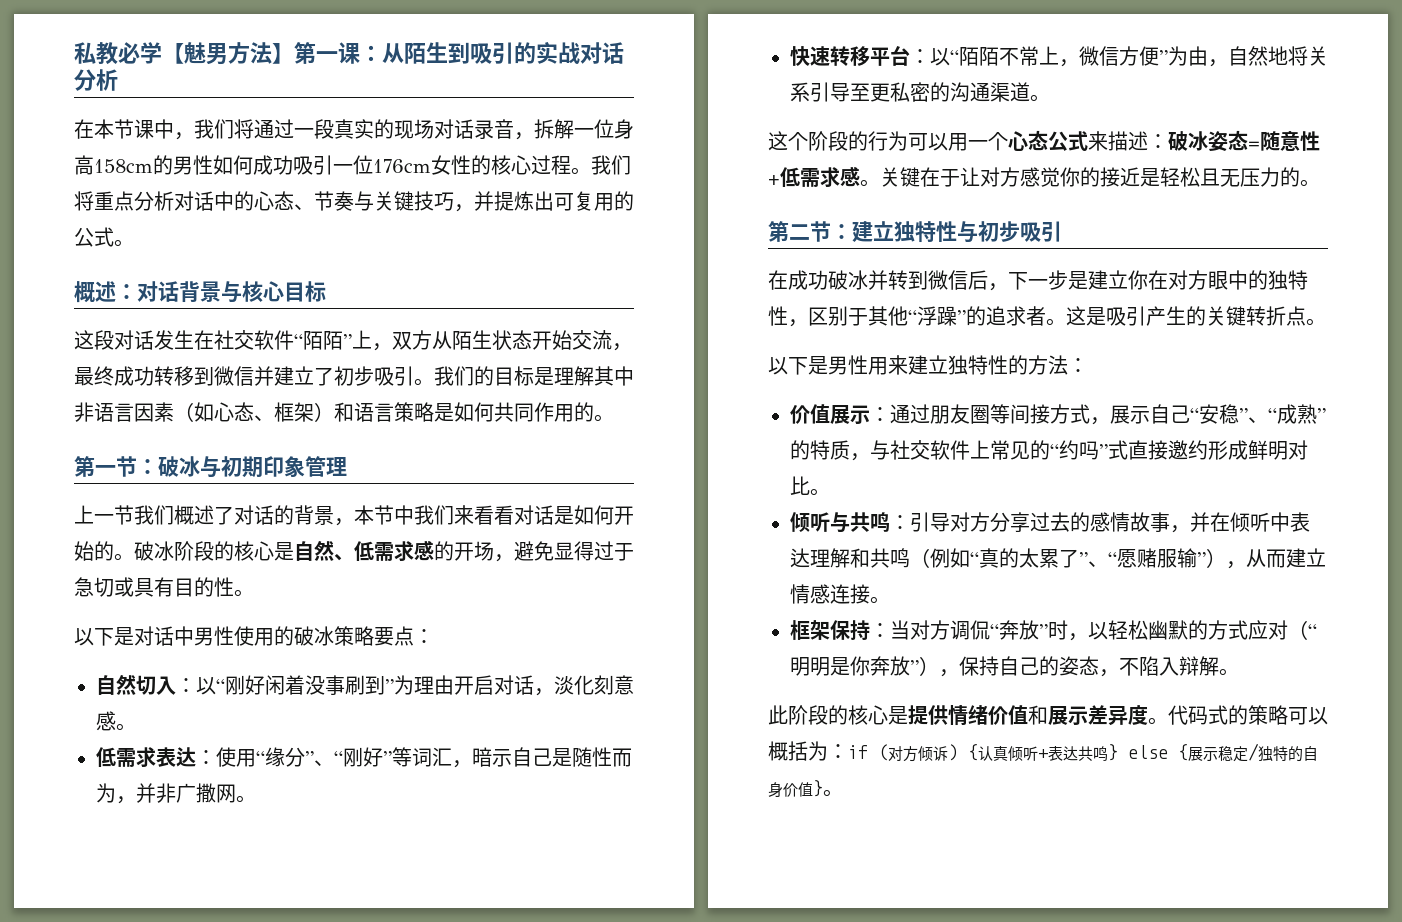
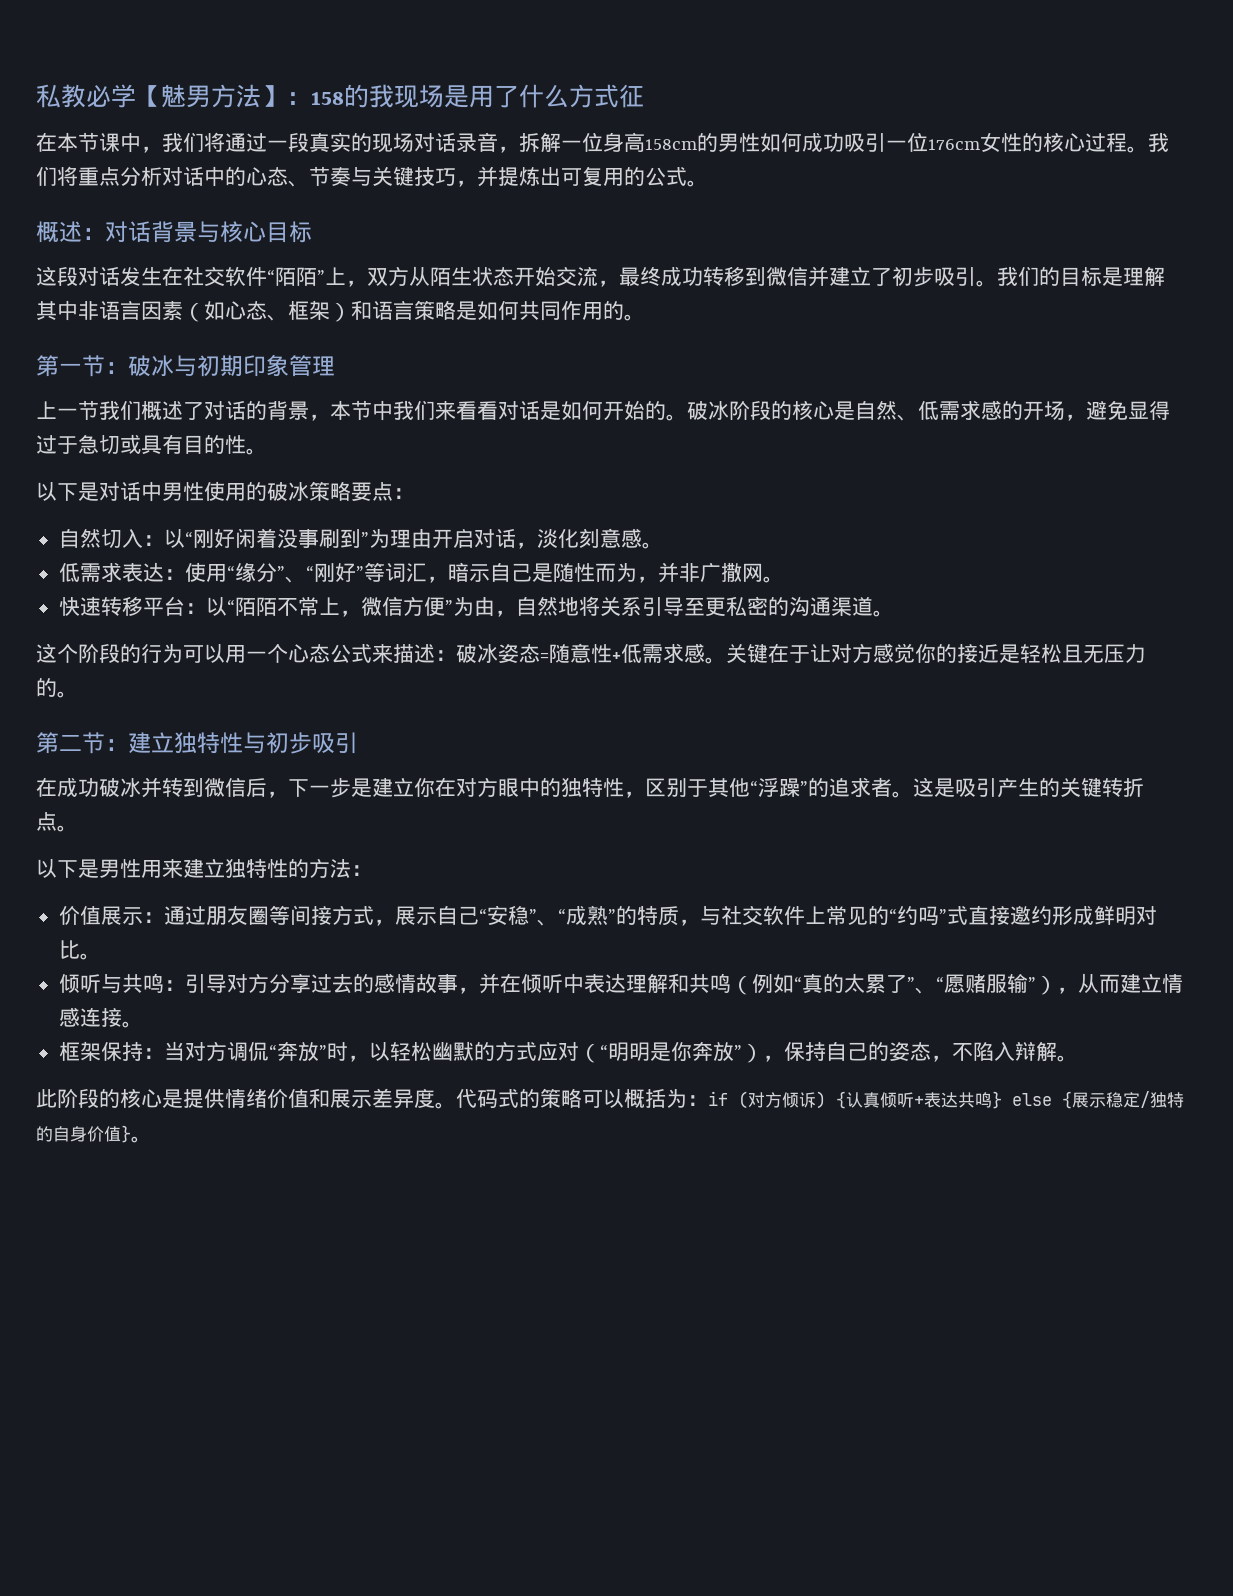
[294,41,624,65] [74,69,118,91] 第一课：从陌生到吸引的实战对话分析 -> [286,84,644,108] ：158的我现场是用了什么方式征

